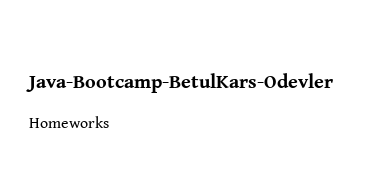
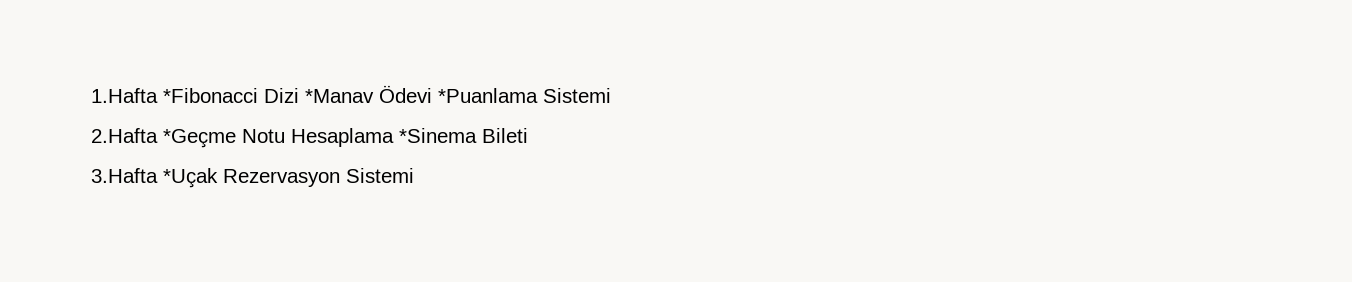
[26,73,333,93] [29,116,109,128] Java-Bootcamp-BetulKars-Odevler // Homeworks -> [91,85,611,103] [91,128,528,148] [91,168,414,188] 1.Hafta *Fibonacci Dizi *Manav Ödevi *Puanlama Sistemi // 2.Hafta *Geçme Notu Hesaplama *Sinema Bileti // 3.Hafta *Uçak Rezervasyon Sistemi

